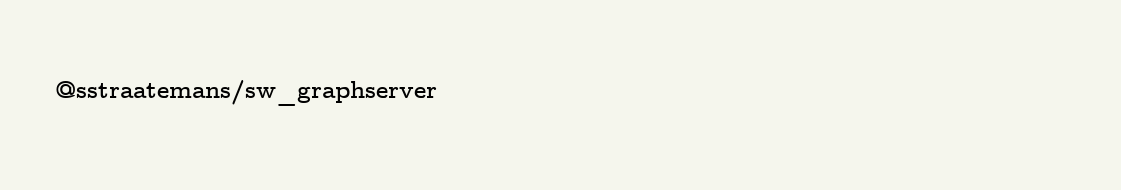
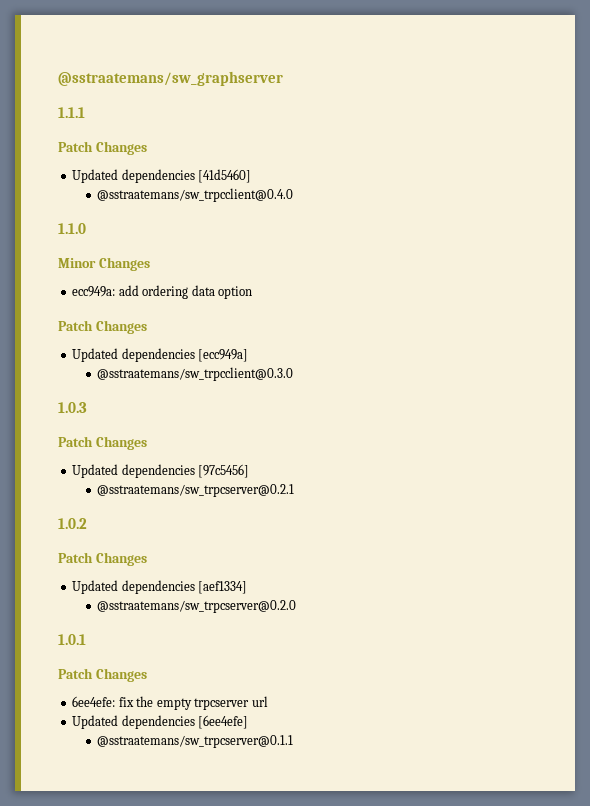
(437, 93) none -> [58,107,85,118] [58,141,147,155] [72,169,252,183] [97,188,294,202] [58,223,86,234] [58,257,150,271] [72,285,253,299] [58,320,147,334] [72,348,249,362] [97,367,294,381] [58,402,87,413] [58,436,147,450] [72,464,250,478] [97,484,295,497] [58,518,87,529] [58,552,147,566] [72,580,248,594] [97,600,297,613] [58,634,86,645] [58,668,147,682] [72,696,268,710] [72,715,249,729] [97,735,294,748] // 1.1.1 // Patch Changes // Updated dependencies [41d5460] // @sstraatemans/sw_trpcclient@0.4.0 // 1.1.0 // Minor Changes // ecc949a: add ordering data option // Patch Changes // Updated dependencies [ecc949a] // @sstraatemans/sw_trpcclient@0.3.0 // 1.0.3 // Patch Changes // Updated dependencies [97c5456] // @sstraatemans/sw_trpcserver@0.2.1 // 1.0.2 // Patch Changes // Updated dependencies [aef1334] // @sstraatemans/sw_trpcserver@0.2.0 // 1.0.1 // Patch Changes // 6ee4efe: fix the empty trpcserver url // Updated dependencies [6ee4efe] // @sstraatemans/sw_trpcserver@0.1.1

